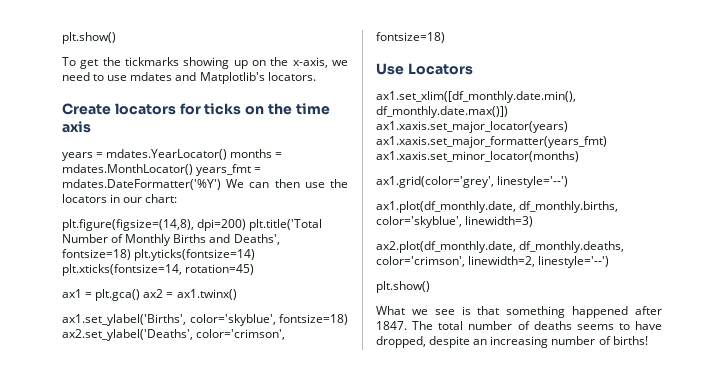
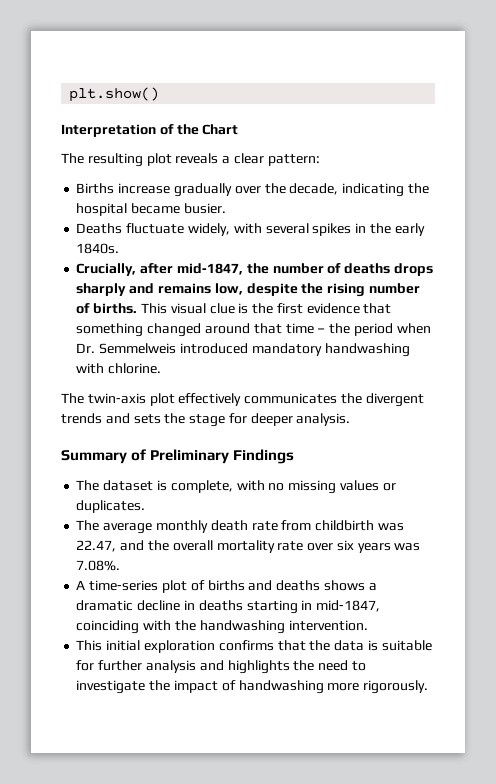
[62,32,116,44] [62,57,348,69] [62,72,316,84] [62,103,330,115] [62,121,91,133] [62,149,283,161] [62,164,262,176] [62,179,349,190] [62,194,178,203] [62,219,323,231] [62,234,280,246] [62,249,256,261] [62,264,255,276] [62,289,237,301] [62,314,348,326] [62,329,286,341] [376,32,445,43] [376,63,473,75] [376,91,576,103] [376,106,508,118] [376,121,568,133] [376,136,607,148] [376,151,579,162] [376,176,569,188] [376,201,619,213] [376,216,534,228] [376,241,625,253] [376,256,610,268] [376,281,430,293] [376,306,662,318] [376,321,662,330] [376,336,648,348] plt.show() // To get the tickmarks showing up on the x-axis, we need to use mdates and Matplotlib's locators. // Create locators for ticks on the time axis // years = mdates.YearLocator() months = mdates.MonthLocator() years_fmt = mdates.DateFormatter('%Y') We can then use the locators in our chart: // plt.figure(figsize=(14,8), dpi=200) plt.title('Total Number of Monthly Births and Deaths', fontsize=18) plt.yticks(fontsize=14) plt.xticks(fontsize=14, rotation=45) // ax1 = plt.gca() ax2 = ax1.twinx() // ax1.set_ylabel('Births', color='skyblue', fontsize=18) ax2.set_ylabel('Deaths', color='crimson', fontsize=18) // Use Locators // ax1.set_xlim([df_monthly.date.min(), df_monthly.date.max()]) ax1.xaxis.set_major_locator(years) ax1.xaxis.set_major_formatter(years_fmt) ax1.xaxis.set_minor_locator(months) // ax1.grid(color='grey', linestyle='--') // ax1.plot(df_monthly.date, df_monthly.births, color='skyblue', linewidth=3) // ax2.plot(df_monthly.date, df_monthly.deaths, color='crimson', linewidth=2, linestyle='--') // plt.show() // What we see is that something happened after 1847. The total number of deaths seems to have dropped, despite an increasing number of births! -> [69,87,160,102] [61,124,239,137] [61,153,320,167] [76,183,429,197] [76,203,226,216] [76,223,425,236] [76,243,120,254] [76,263,433,276] [76,283,420,297] [76,303,392,314] [76,323,431,337] [76,343,410,357] [76,363,162,374] [61,393,424,407] [61,413,351,427] [61,449,295,464] [76,480,396,494] [76,500,146,513] [76,520,404,534] [76,540,421,553] [76,560,121,571] [76,580,377,593] [76,600,381,614] [76,620,368,634] [76,640,432,653] [76,660,366,674] [76,680,429,694] plt.show() // Interpretation of the Chart // The resulting plot reveals a clear pattern: // Births increase gradually over the decade, indicating the hospital became busier. // Deaths fluctuate widely, with several spikes in the early 1840s. // Crucially, after mid‑1847, the number of deaths drops sharply and remains low, despite the rising number of births. This visual clue is the first evidence that something changed around that time – the period when Dr. Semmelweis introduced mandatory handwashing with chlorine. // The twin‑axis plot effectively communicates the divergent trends and sets the stage for deeper analysis. // Summary of Preliminary Findings // The dataset is complete, with no missing values or duplicates. // The average monthly death rate from childbirth was 22.47, and the overall mortality rate over six years was 7.08%. // A time‑series plot of births and deaths shows a dramatic decline in deaths starting in mid‑1847, coinciding with the handwashing intervention. // This initial exploration confirms that the data is suitable for further analysis and highlights the need to investigate the impact of handwashing more rigorously.

